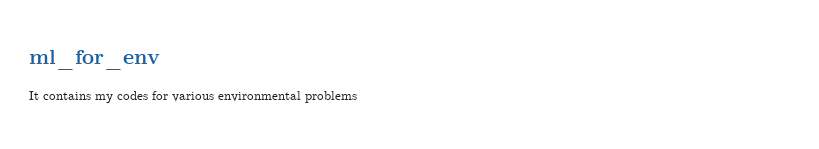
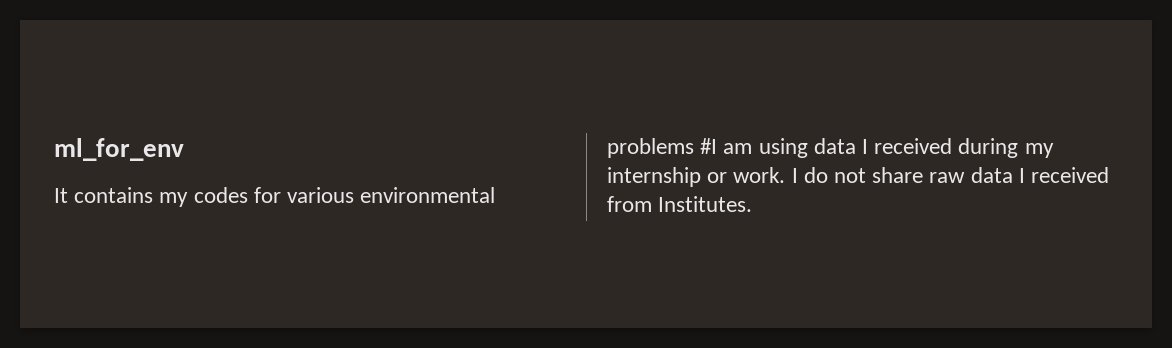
(357, 97) none -> [700,138,1054,158] [607,167,1110,187] [607,196,753,212] #I am using data I received during my internship or work. I do not share raw data I received from Institutes.

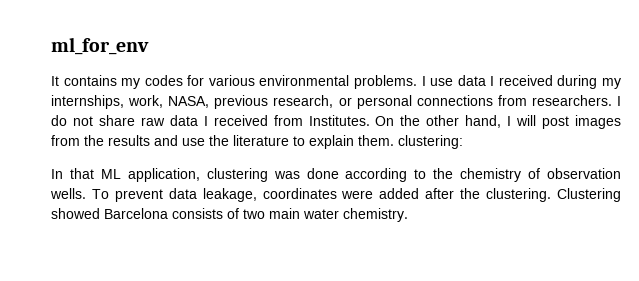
[607,138,808,158] problems #I am using -> [354,75,454,89] problems. I use
[607,167,786,187] internship or work. -> [51,95,612,109] internships, work, NASA, previous research, or personal connections from researchers.
(753, 204) none -> [375,115,621,129] [51,135,463,149] [51,168,622,182] [50,188,622,202] [51,208,408,222] On the other hand, I will post images from the results and use the literature to explain them. clustering: // In that ML application, clustering was done according to the chemistry of observation wells. To prevent data leakage, coordinates were added after the clustering. Clustering showed Barcelona consists of two main water chemistry.

